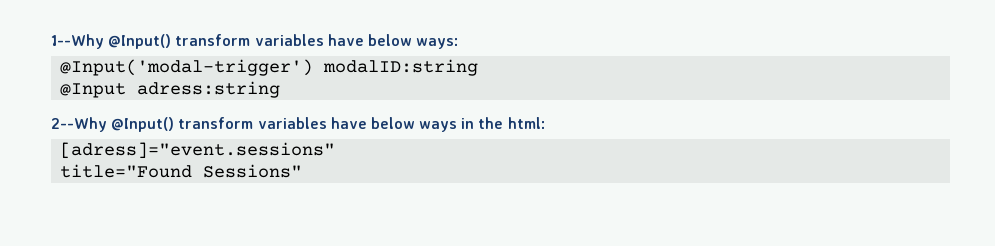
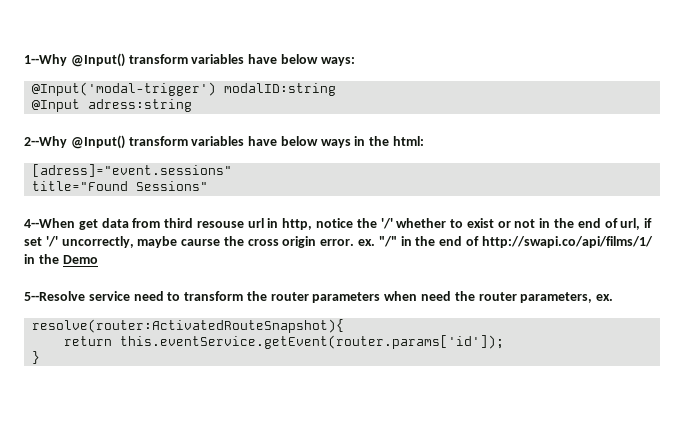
(302, 171) none -> [24,218,653,230] [24,236,653,248] [24,254,98,264] [24,291,614,303] [32,319,345,333] [64,335,505,349] [32,351,41,364] // 4--When get data from third resouse url in http, notice the '/' whether to exist or not in the end of url, if set '/' uncorrectly, maybe caurse the cross origin error. ex. "/" in the end of http://swapi.co/api/films/1/ in the Demo // 5--Resolve service need to transform the router parameters when need the router parameters, ex. // resolve(router:ActivatedRouteSnapshot){ // return this.eventService.getEvent(router.params['id']); // }

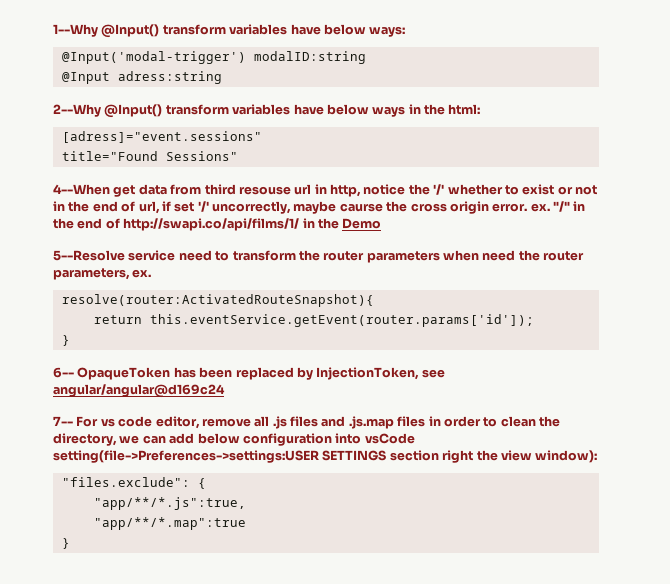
(41, 357) none -> [53,367,445,380] [53,384,225,398] [53,416,560,429] [53,433,415,446] [53,450,598,463] [61,477,206,489] [93,497,246,510] [93,517,246,530] [61,538,70,549] // 6-- OpaqueToken has been replaced by InjectionToken, see angular/angular@d169c24 // 7-- For vs code editor, remove all .js files and .js.map files in order to clean the directory, we can add below configuration into vsCode setting(file->Preferences->settings:USER SETTINGS section right the view window): // "files.exclude": { // "app/**/*.js":true, // "app/**/*.map":true // }

